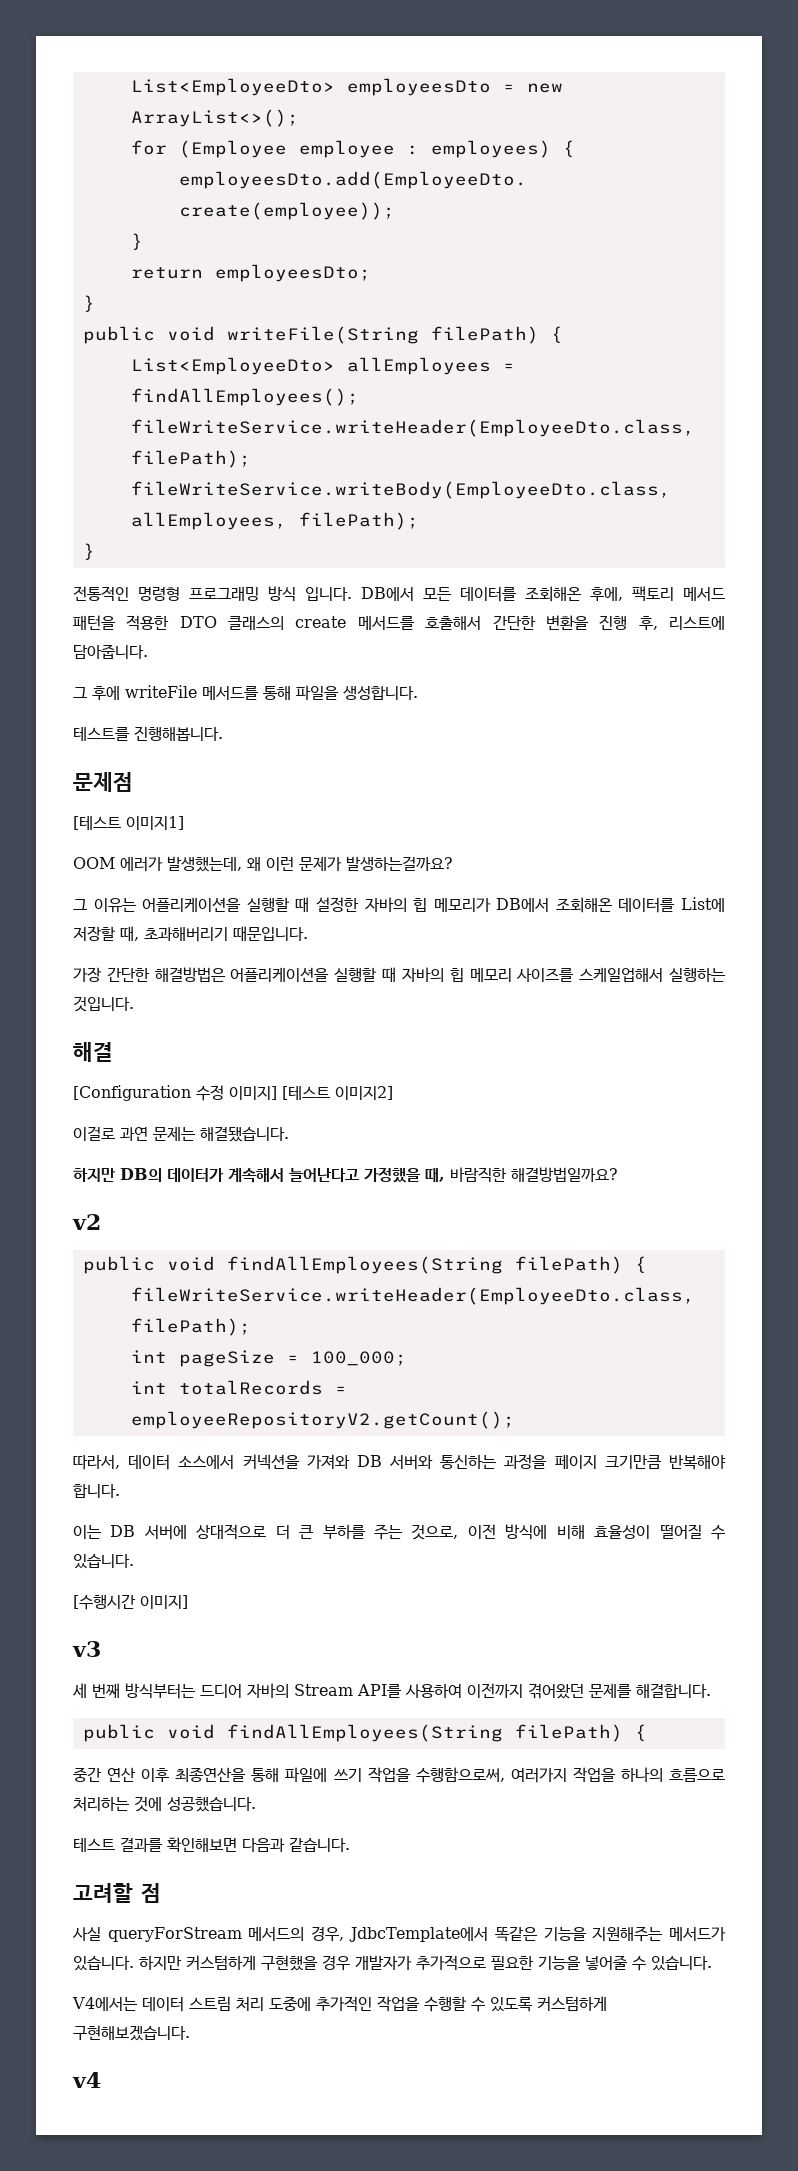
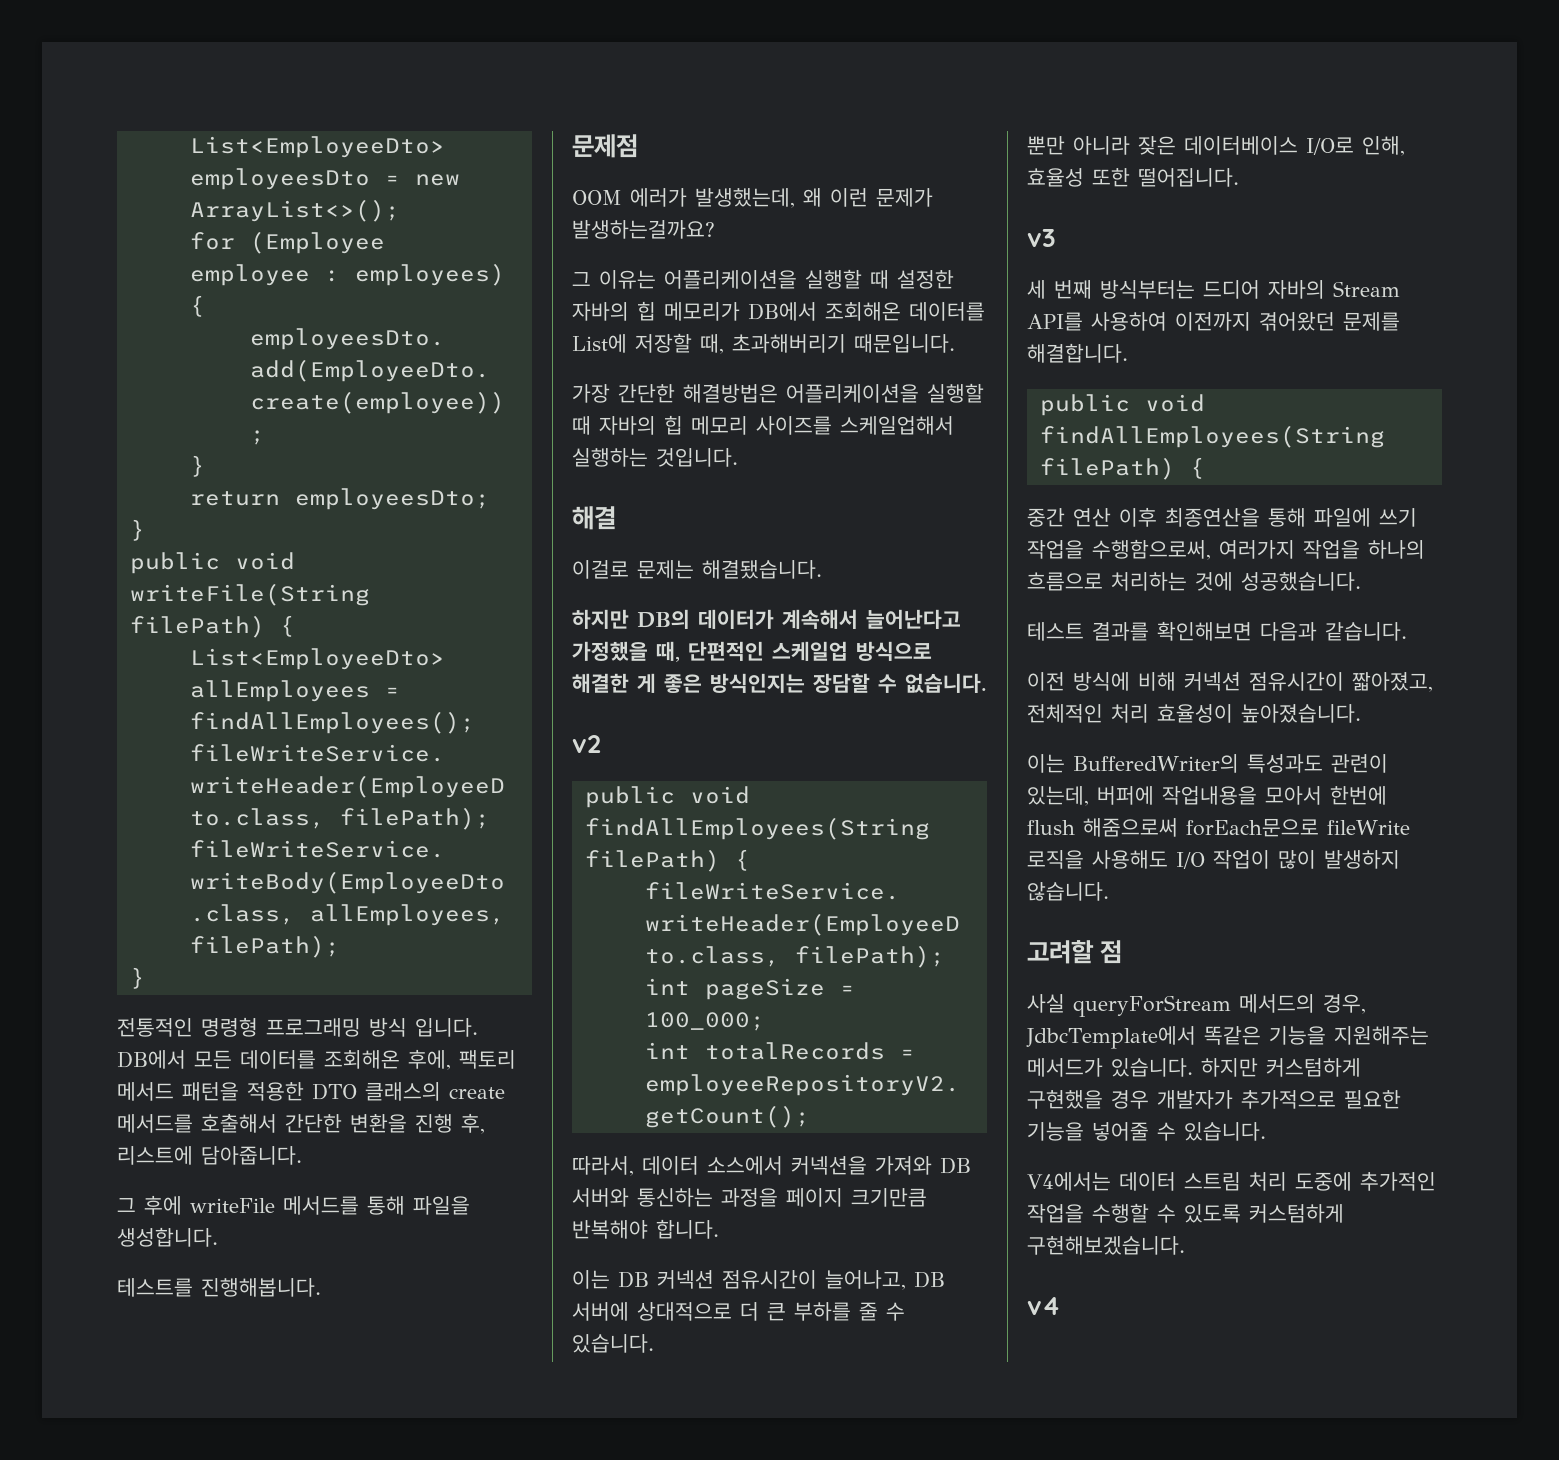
[73,815,184,830] // [테스트 이미지1] -> (638, 146) none
[73,1085,393,1101] // [Configuration 수정 이미지] [테스트 이미지2] -> (616, 518) none
[120,1127,148,1141] 과연 -> (629, 569) none
[450,1167,618,1183] 바람직한 해결방법일까요? -> [688,641,932,661] [572,673,987,693] 단편적인 스케일업 방식으로 해결한 게 좋은 방식인지는 장담할 수 없습니다.
(136, 1531) none -> [657,1270,945,1290] 커넥션 점유시간이 늘어나고, DB
[374,1524,726,1540] [73,1554,134,1569] [73,1594,188,1610] 주는 것으로, 이전 방식에 비해 효율성이 떨어질 수 있습니다. // [수행시간 이미지] -> [859,1302,905,1321] [572,1334,654,1353] [1027,136,1405,156] [1027,168,1239,187] 줄 수 있습니다. // 뿐만 아니라 잦은 데이터베이스 I/O로 인해, 효율성 또한 떨어집니다.
(350, 1844) none -> [1027,672,1433,692] [1027,704,1361,723] [1027,754,1388,773] [1027,786,1387,806] [1027,818,1410,837] [1027,850,1400,869] [1027,882,1109,901] // 이전 방식에 비해 커넥션 점유시간이 짧아졌고, 전체적인 처리 효율성이 높아졌습니다. // 이는 BufferedWriter의 특성과도 관련이 있는데, 버퍼에 작업내용을 모아서 한번에 flush 해줌으로써 forEach문으로 fileWrite 로직을 사용해도 I/O 작업이 많이 발생하지 않습니다.

